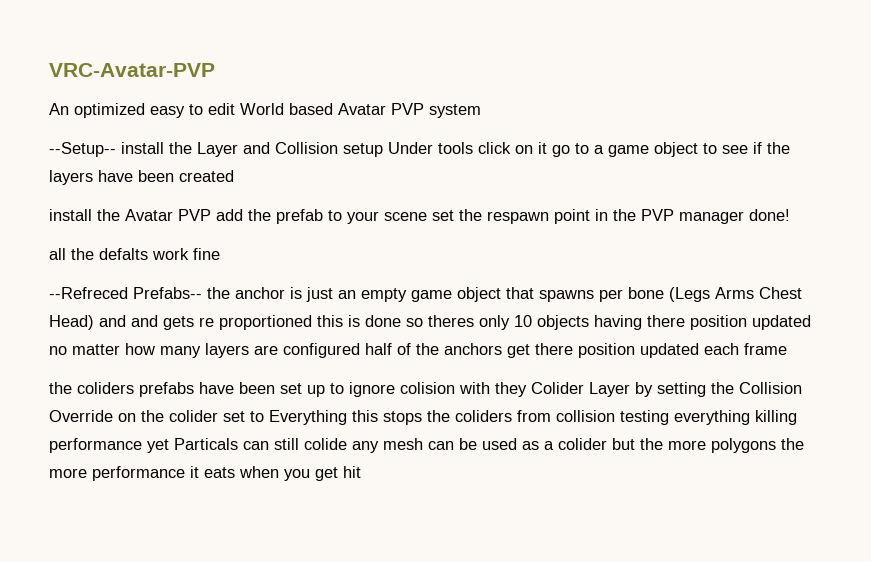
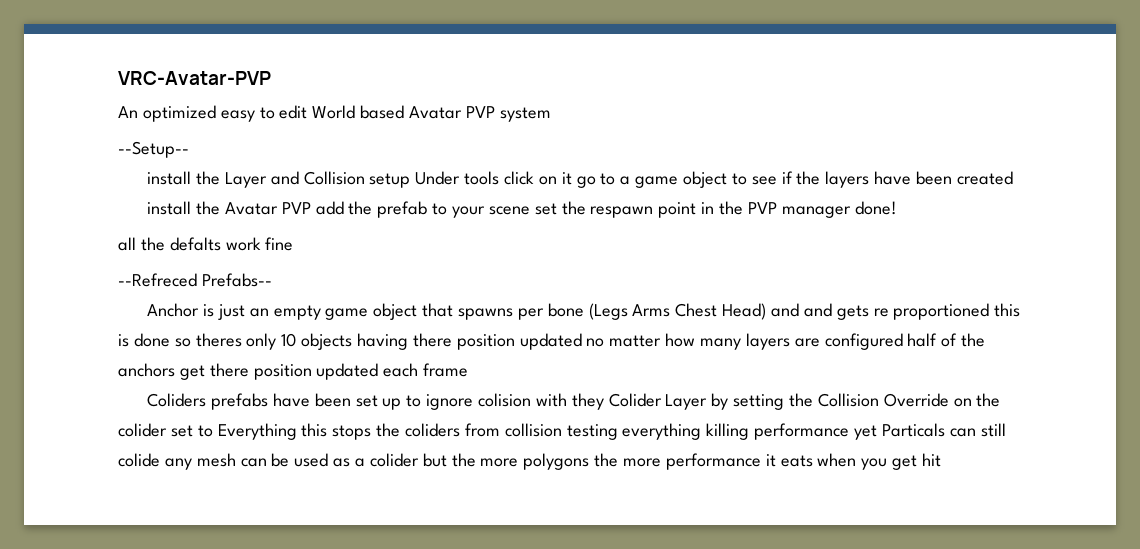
(116, 149) none -> (189, 149) //
[207,287,285,299] the anchor -> [147,303,200,317] // Anchor
[49,382,134,394] the coliders -> [147,393,207,407] Coliders

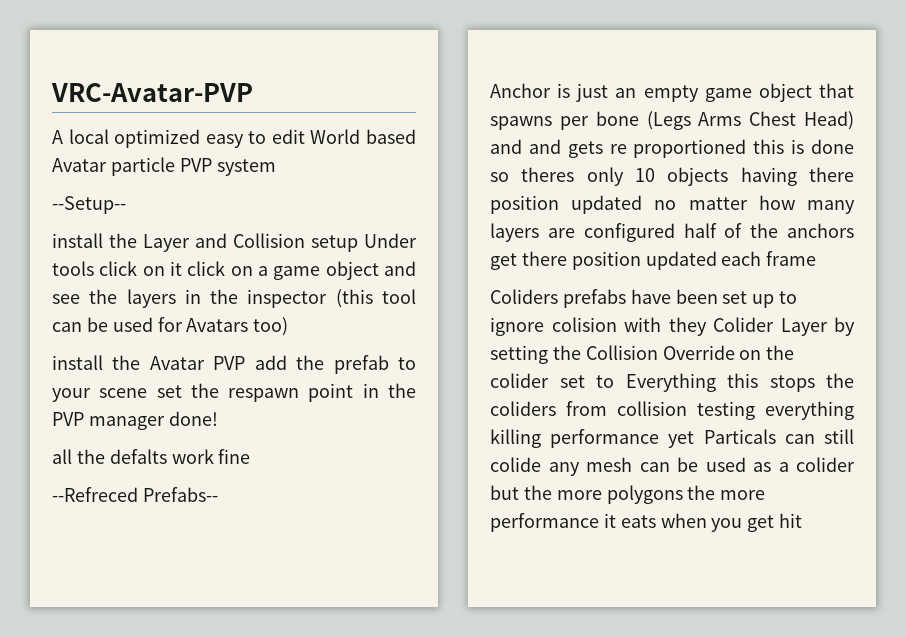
[118,106,138,118] An -> [52,129,109,144] A local
(463, 112) none -> [110,157,175,176] particle
[576,173,616,188] go to -> [187,261,253,276] click on
[731,171,1013,188] to see if the layers have been created -> [384,261,416,276] [52,289,416,308] [52,317,289,336] and see the layers in the inspector (this tool can be used for Avatars too)

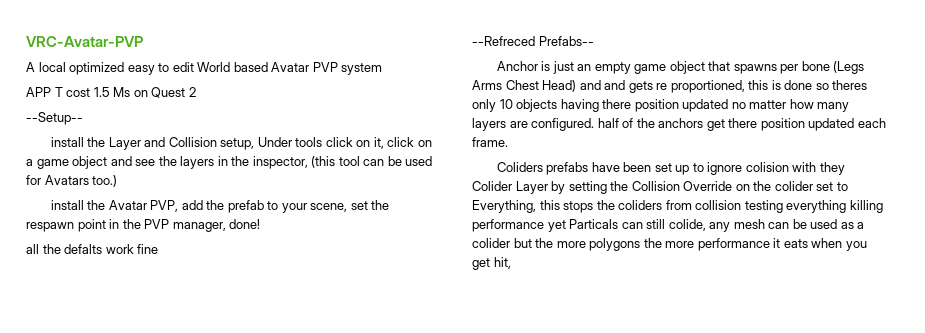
[110,157,175,176] particle -> (310, 67) none
(276, 167) none -> [26,87,196,98] // APP T cost 1.5 Ms on Quest 2
[311,235,358,252] setup -> [220,138,255,150] setup,
[170,261,182,276] it -> [373,137,384,149] it,
[247,289,328,308] inspector -> [252,156,308,169] inspector,
[253,317,289,336] too) -> [92,175,118,187] too.)
[213,356,246,370] PVP -> [150,200,179,212] PVP,
[99,388,148,398] scene -> [310,203,348,212] scene,
[88,416,165,430] manager -> [172,222,226,232] manager,
[633,139,747,158] proportioned -> [670,80,745,93] proportioned,
[583,223,675,242] configured -> [531,118,595,131] configured.
[766,251,817,266] frame -> [472,137,508,147] frame.
[625,373,716,392] Everything -> [472,200,536,213] Everything,
[490,457,541,472] colide -> [668,219,706,231] colide,
[779,513,803,528] hit -> [493,257,511,269] hit,

